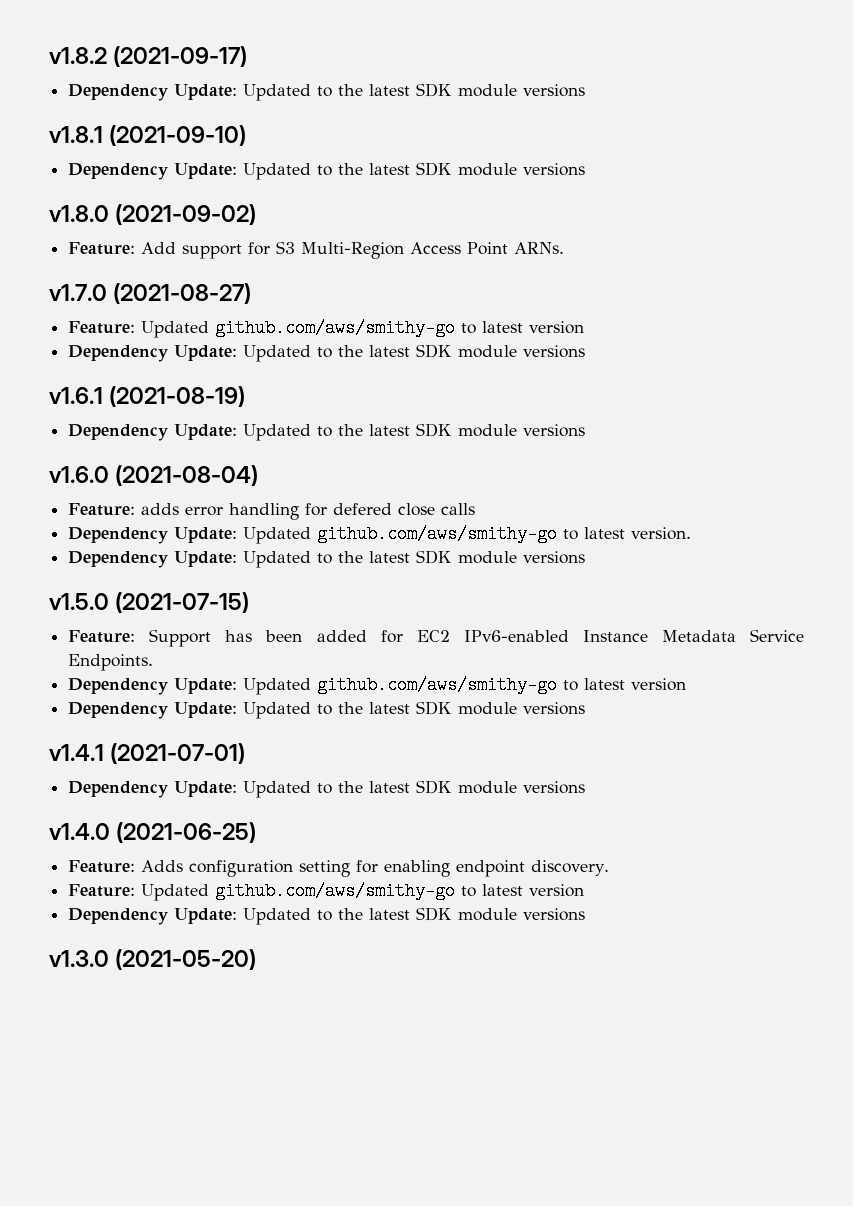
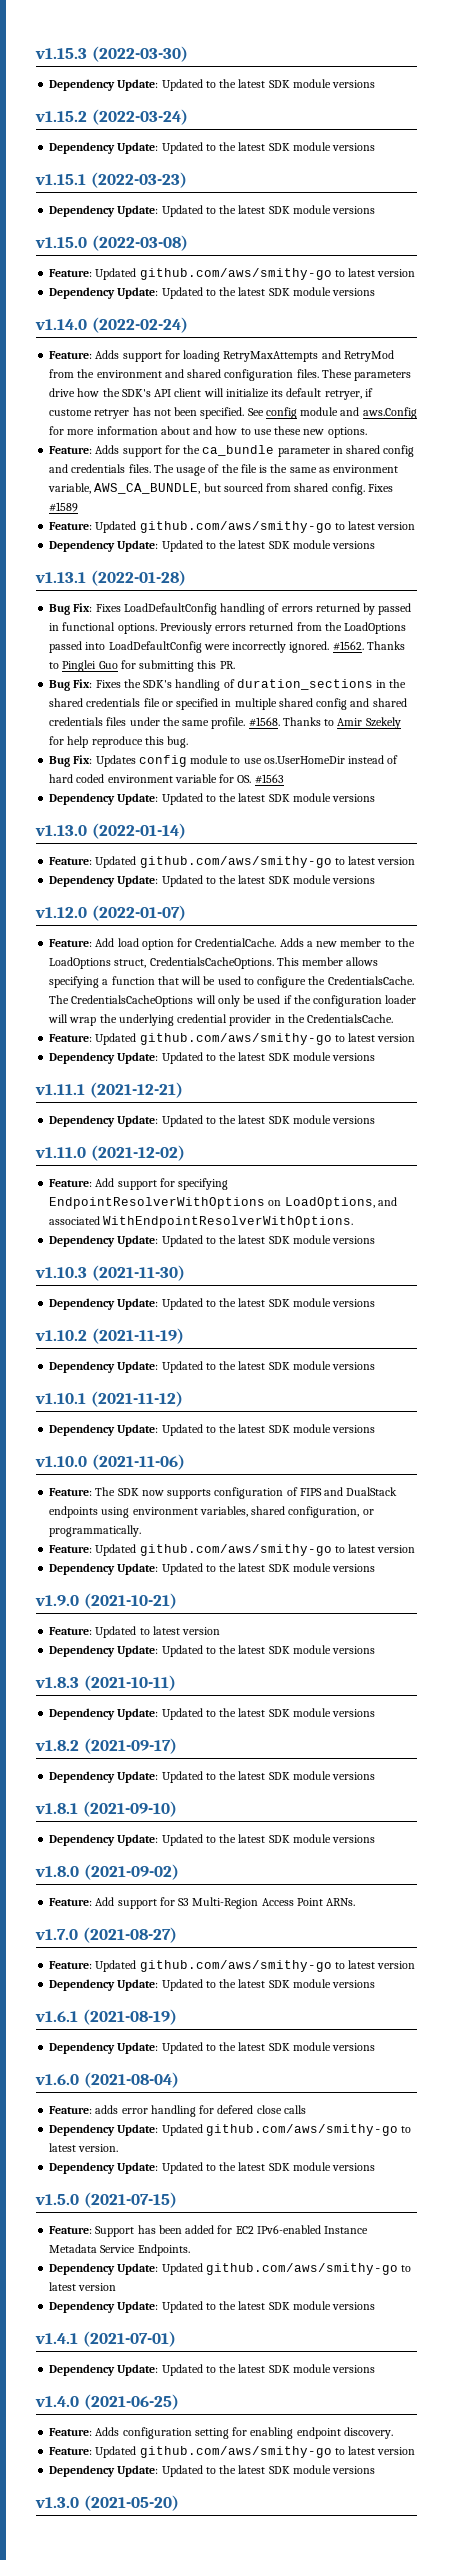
(49, 55) none -> [35,46,188,62] [49,79,376,91] [35,109,188,125] [49,142,376,154] [35,172,187,188] [49,205,376,217] [35,235,188,251] [49,268,416,280] [49,287,376,299] [35,317,188,333] [49,350,394,362] [49,369,412,381] [49,388,373,400] [49,407,417,419] [49,426,367,438] [49,445,415,457] [49,464,399,476] [48,483,393,495] [49,502,79,512] [49,521,416,533] [49,540,376,552] [35,570,186,586] [49,603,412,615] [49,622,407,634] [49,641,405,653] [49,660,235,672] [49,679,407,691] [49,698,407,710] [49,717,401,729] [49,736,189,748] [49,755,399,767] [49,774,284,784] [49,793,376,805] [35,823,186,839] [49,856,416,868] [49,875,376,887] [35,905,186,921] [49,938,415,950] [49,957,379,969] [49,976,414,988] [49,995,417,1007] [48,1014,394,1026] [49,1033,416,1045] [49,1052,376,1064] [35,1082,183,1098] [49,1115,376,1127] [35,1145,185,1161] [49,1178,229,1190] [49,1197,397,1209] [49,1216,354,1228] [49,1235,376,1247] [35,1265,185,1281] [49,1298,376,1310] [35,1328,184,1344] [49,1361,376,1373] [35,1391,183,1407] [49,1424,376,1436] [35,1454,185,1470] [49,1487,398,1499] [49,1506,374,1518] [49,1525,142,1537] [49,1544,416,1556] [49,1563,376,1575] [35,1593,177,1609] [49,1626,221,1638] [49,1645,376,1657] [35,1675,176,1691] [49,1708,376,1720] v1.15.3 (2022-03-30) // Dependency Update: Updated to the latest SDK module versions // v1.15.2 (2022-03-24) // Dependency Update: Updated to the latest SDK module versions // v1.15.1 (2022-03-23) // Dependency Update: Updated to the latest SDK module versions // v1.15.0 (2022-03-08) // Feature: Updated github.com/aws/smithy-go to latest version // Dependency Update: Updated to the latest SDK module versions // v1.14.0 (2022-02-24) // Feature: Adds support for loading RetryMaxAttempts and RetryMod from the environment and shared configuration files. These parameters drive how the SDK's API client will initialize its default retryer, if custome retryer has not been specified. See config module and aws.Config for more information about and how to use these new options. // Feature: Adds support for the ca_bundle parameter in shared config and credentials files. The usage of the file is the same as environment variable, AWS_CA_BUNDLE, but sourced from shared config. Fixes #1589 // Feature: Updated github.com/aws/smithy-go to latest version // Dependency Update: Updated to the latest SDK module versions // v1.13.1 (2022-01-28) // Bug Fix: Fixes LoadDefaultConfig handling of errors returned by passed in functional options. Previously errors returned from the LoadOptions passed into LoadDefaultConfig were incorrectly ignored. #1562. Thanks to Pinglei Guo for submitting this PR. // Bug Fix: Fixes the SDK's handling of duration_sections in the shared credentials file or specified in multiple shared config and shared credentials files under the same profile. #1568. Thanks to Amir Szekely for help reproduce this bug. // Bug Fix: Updates config module to use os.UserHomeDir instead of hard coded environment variable for OS. #1563 // Dependency Update: Updated to the latest SDK module versions // v1.13.0 (2022-01-14) // Feature: Updated github.com/aws/smithy-go to latest version // Dependency Update: Updated to the latest SDK module versions // v1.12.0 (2022-01-07) // Feature: Add load option for CredentialCache. Adds a new member to the LoadOptions struct, CredentialsCacheOptions. This member allows specifying a function that will be used to configure the CredentialsCache. The CredentialsCacheOptions will only be used if the configuration loader will wrap the underlying credential provider in the CredentialsCache. // Feature: Updated github.com/aws/smithy-go to latest version // Dependency Update: Updated to the latest SDK module versions // v1.11.1 (2021-12-21) // Dependency Update: Updated to the latest SDK module versions // v1.11.0 (2021-12-02) // Feature: Add support for specifying EndpointResolverWithOptions on LoadOptions, and associated WithEndpointResolverWithOptions. // Dependency Update: Updated to the latest SDK module versions // v1.10.3 (2021-11-30) // Dependency Update: Updated to the latest SDK module versions // v1.10.2 (2021-11-19) // Dependency Update: Updated to the latest SDK module versions // v1.10.1 (2021-11-12) // Dependency Update: Updated to the latest SDK module versions // v1.10.0 (2021-11-06) // Feature: The SDK now supports configuration of FIPS and DualStack endpoints using environment variables, shared configuration, or programmatically. // Feature: Updated github.com/aws/smithy-go to latest version // Dependency Update: Updated to the latest SDK module versions // v1.9.0 (2021-10-21) // Feature: Updated to latest version // Dependency Update: Updated to the latest SDK module versions // v1.8.3 (2021-10-11) // Dependency Update: Updated to the latest SDK module versions //

